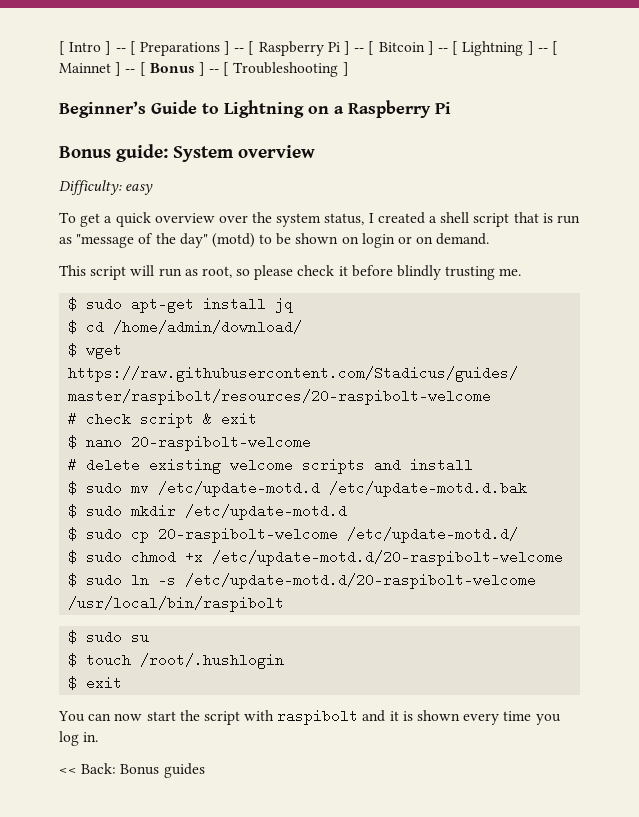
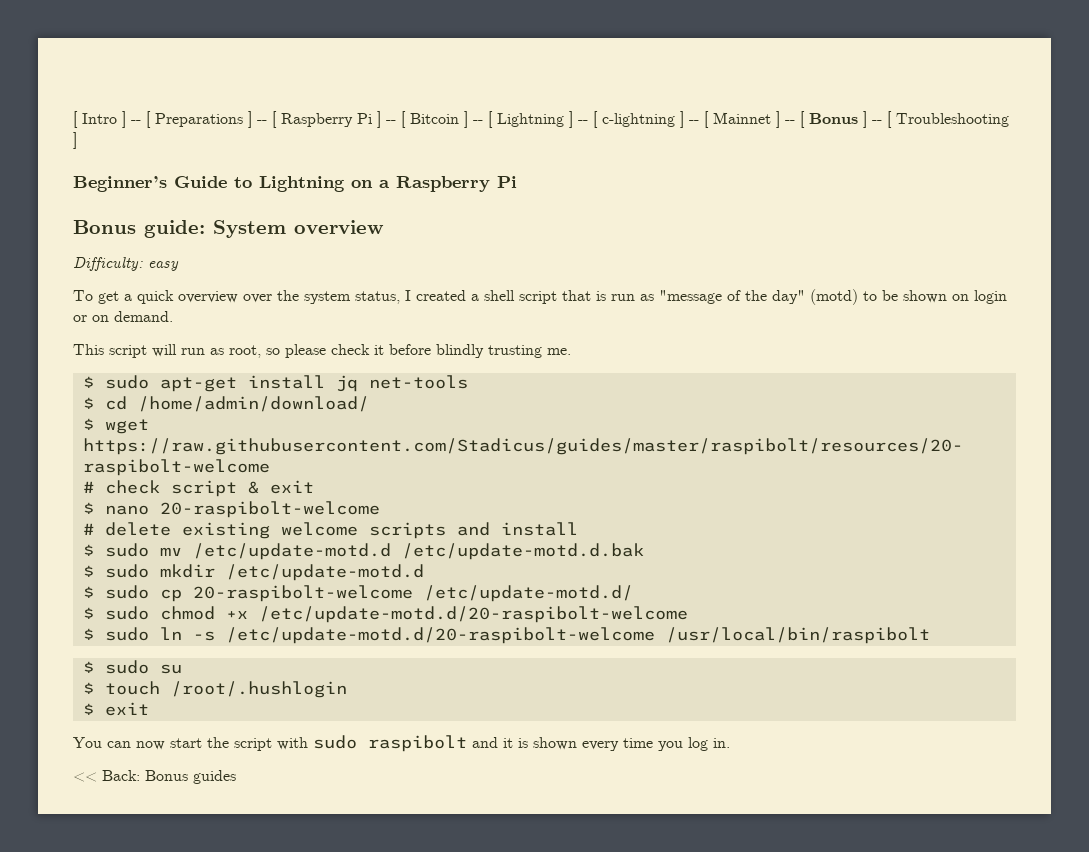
(558, 48) none -> [602,111,709,128] c-lightning ] -- [
(294, 305) none -> [368,375,468,389] net-tools
(275, 715) none -> [313,735,357,749] sudo

